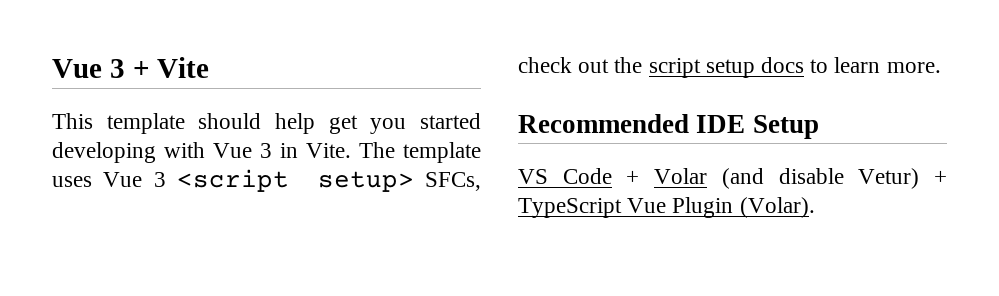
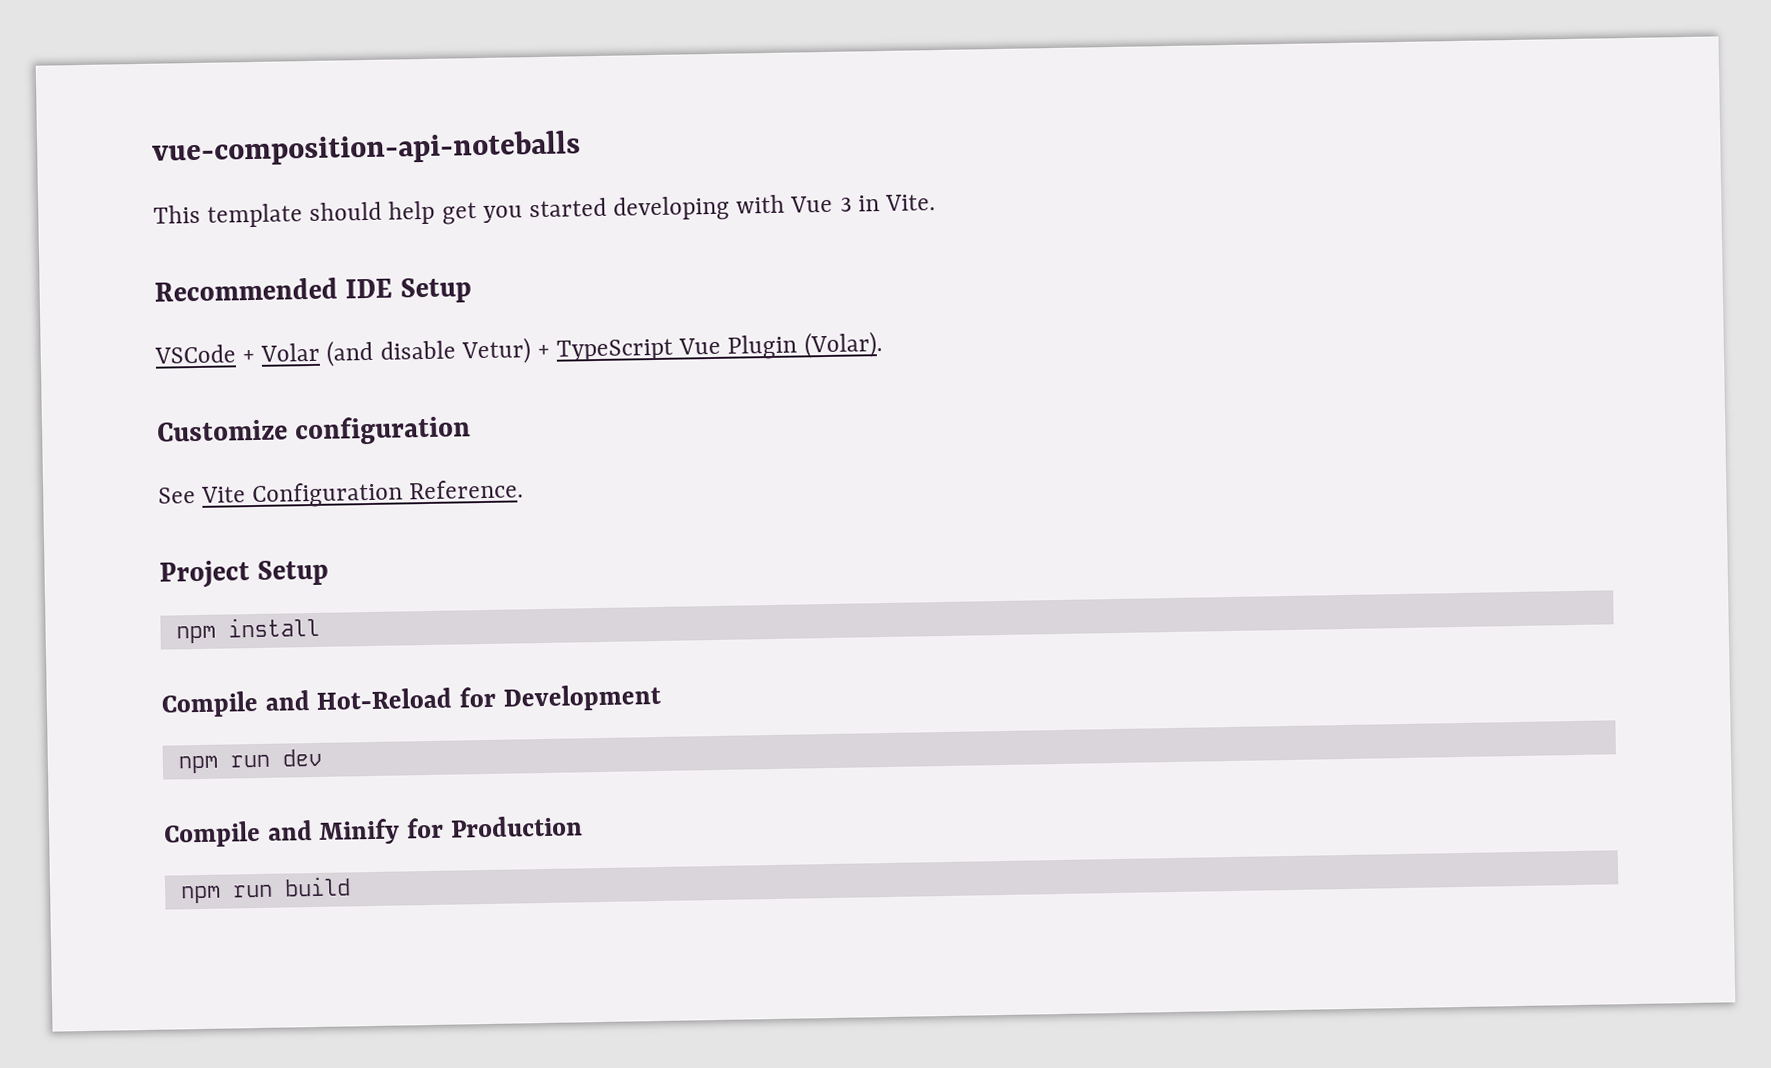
[52,57,210,78] Vue 3 + Vite -> [151,130,581,167] vue-composition-api-noteballs
[359,142,481,163] [52,169,481,192] [518,57,941,78] The template uses Vue 3 <script setup> SFCs, check out the script setup docs to learn more. -> (936, 202) none
[518,168,612,184] VS Code -> [154,344,236,364] VSCode
(815, 207) none -> [156,415,472,446] [158,479,525,509] [159,559,330,589] [175,616,320,644] [161,683,662,718] [177,748,322,774] [163,815,583,848] [180,876,351,904] // Customize configuration // See Vite Configuration Reference. // Project Setup // npm install // Compile and Hot-Reload for Development // npm run dev // Compile and Minify for Production // npm run build

